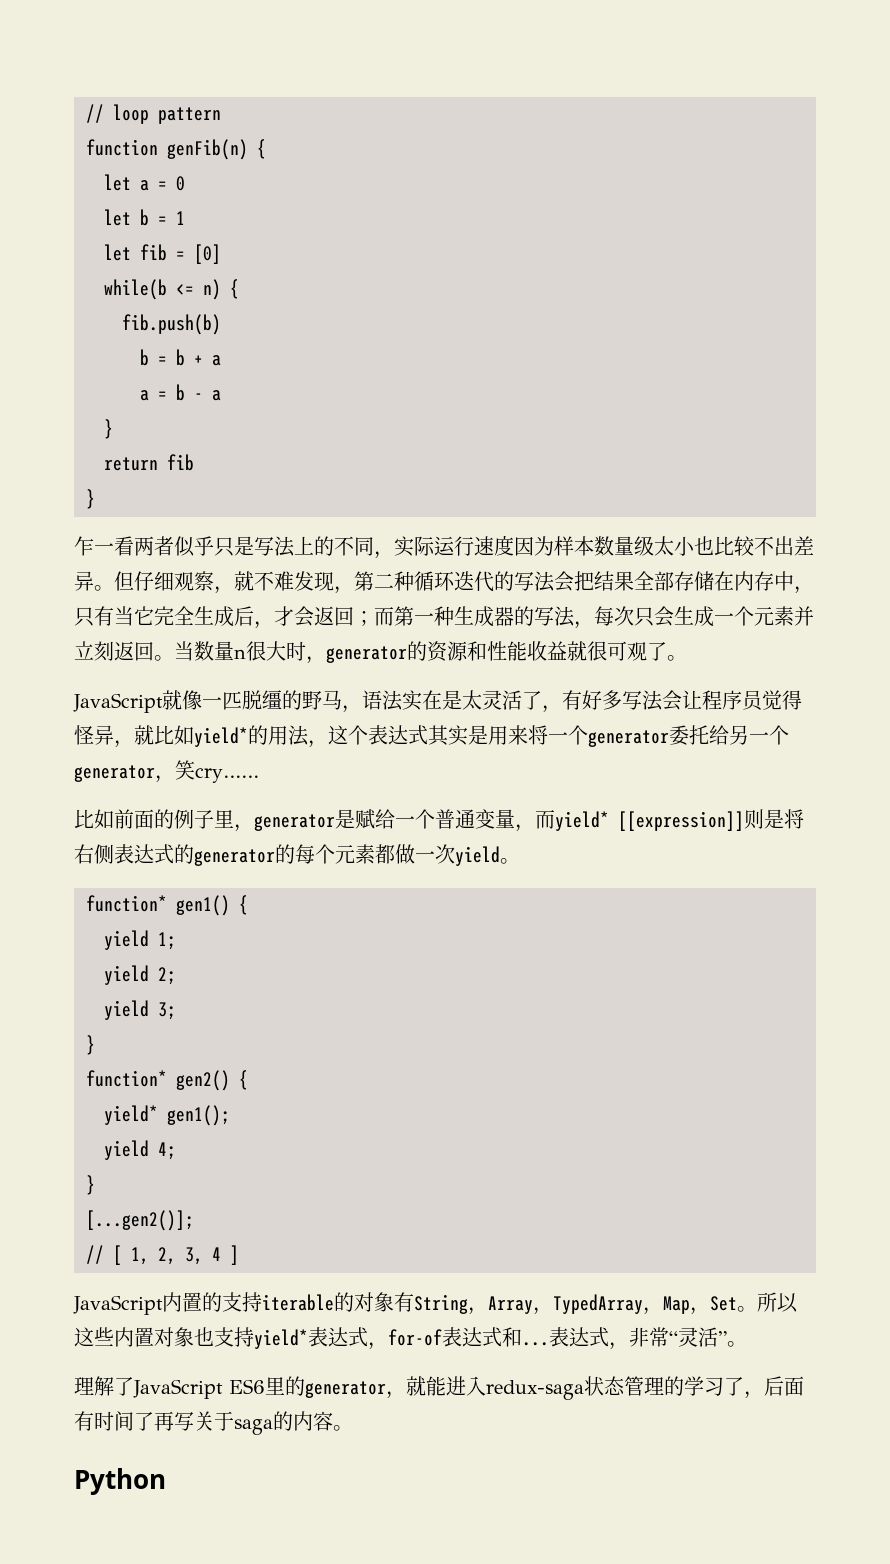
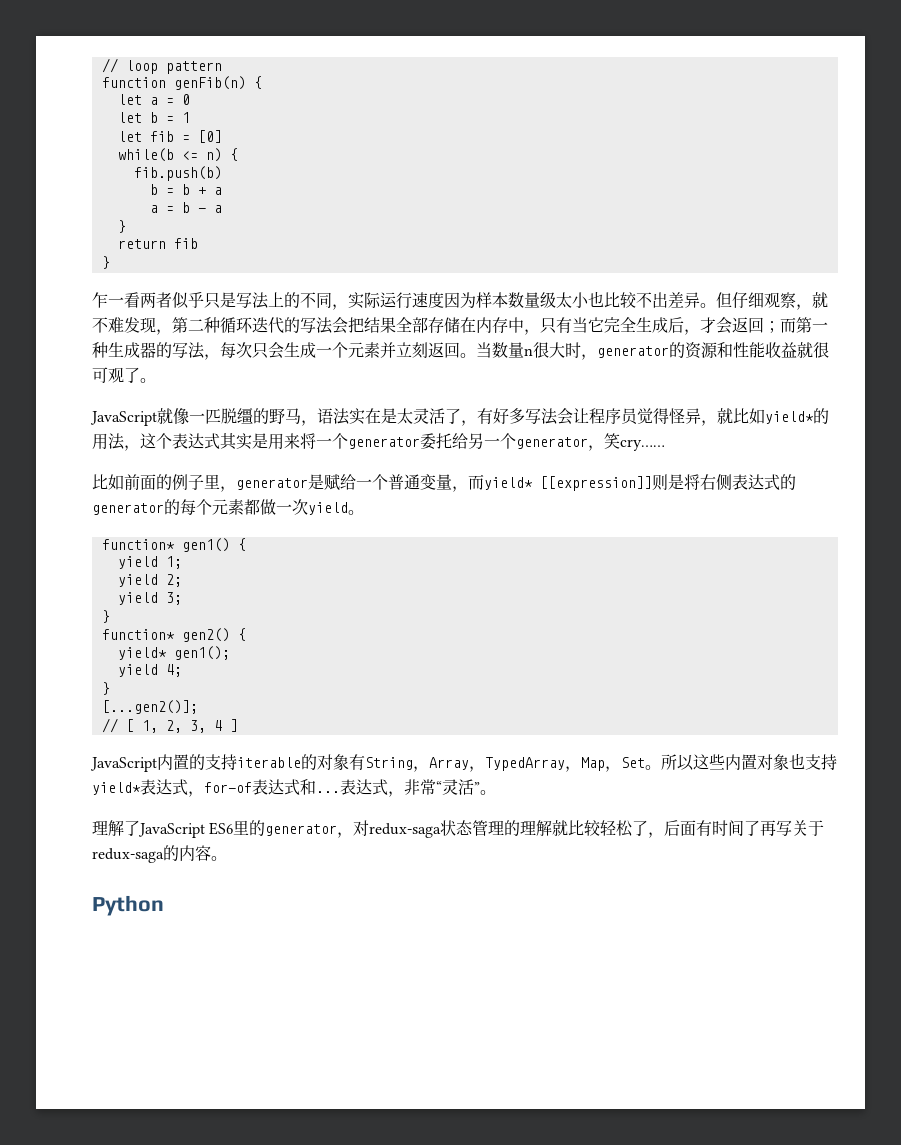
[406,1376,486,1396] 就能进入 -> [353,820,370,836] 对
[684,1376,724,1396] 学习 -> [520,820,634,837] 理解就比较轻松
[234,1419,273,1435] saga -> [92,848,164,863] redux-saga

